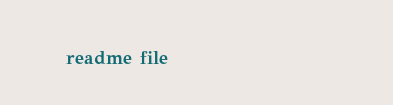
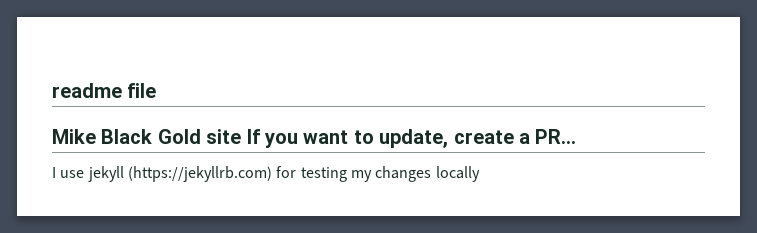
(168, 57) none -> [52,129,577,148] [52,166,480,182] // Mike Black Gold site If you want to update, create a PR... // I use jekyll (https://jekyllrb.com) for testing my changes locally

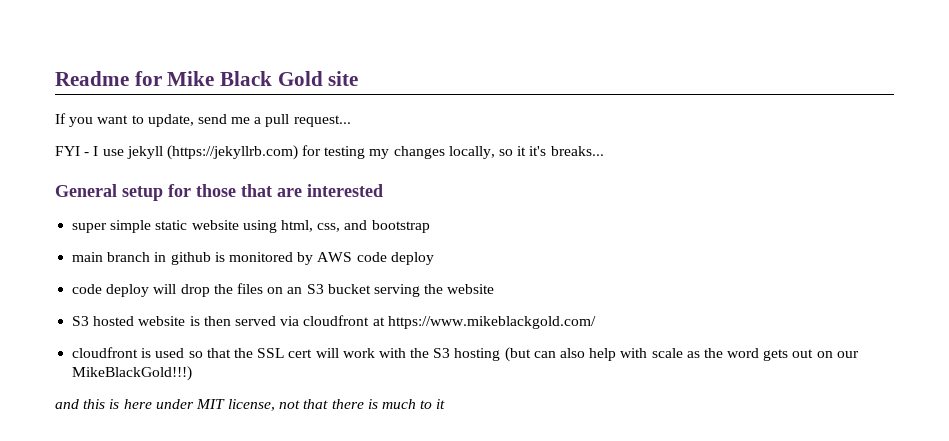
[52,83,157,98] readme file // -> [55,71,162,86] Readme for
(242, 136) none -> (359, 78) //
[453,129,577,144] create a PR... // -> [197,114,351,127] [55,146,90,156] send me a pull request... // FYI -
[435,166,480,182] locally -> [448,146,604,159] [55,184,383,201] [72,220,430,233] [72,252,434,265] [72,283,495,297] [72,315,596,329] [72,347,859,362] [72,366,193,381] [55,399,446,411] locally, so it it's breaks... // General setup for those that are interested // super simple static website using html, css, and bootstrap // main branch in github is monitored by AWS code deploy // code deploy will drop the files on an S3 bucket serving the website // S3 hosted website is then served via cloudfront at https://www.mikeblackgold.com/ // cloudfront is used so that the SSL cert will work with the S3 hosting (but can also help with scale as the word gets out on our MikeBlackGold!!!) // and this is here under MIT license, not that there is much to it

